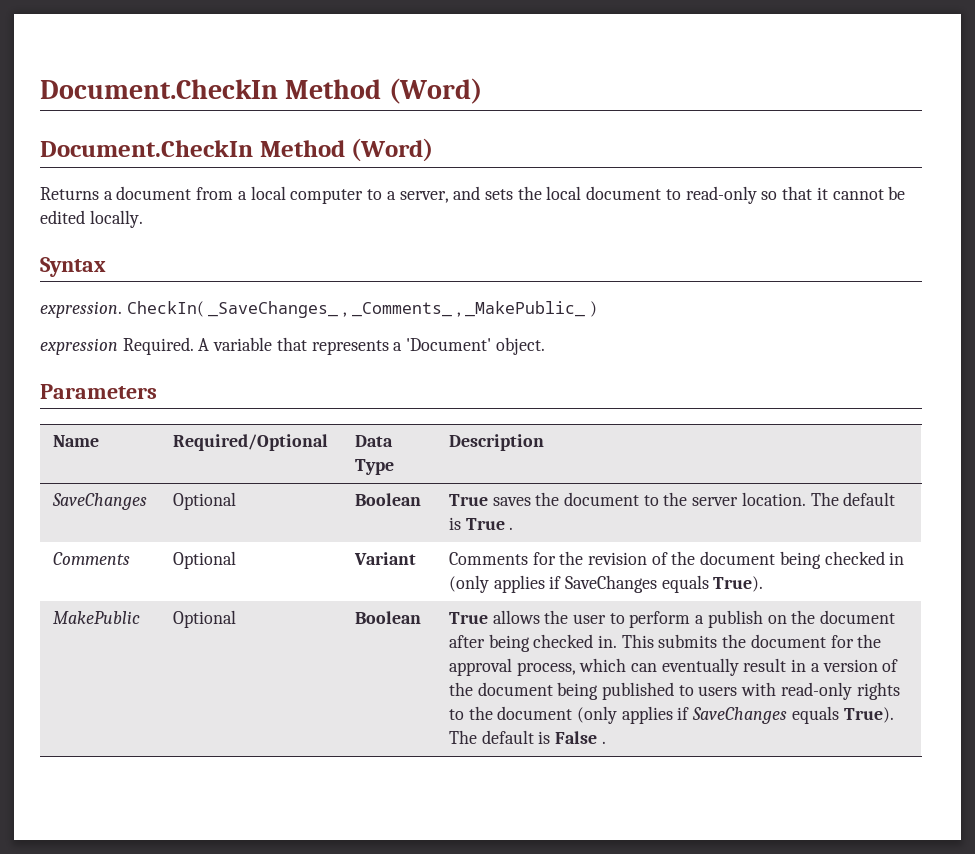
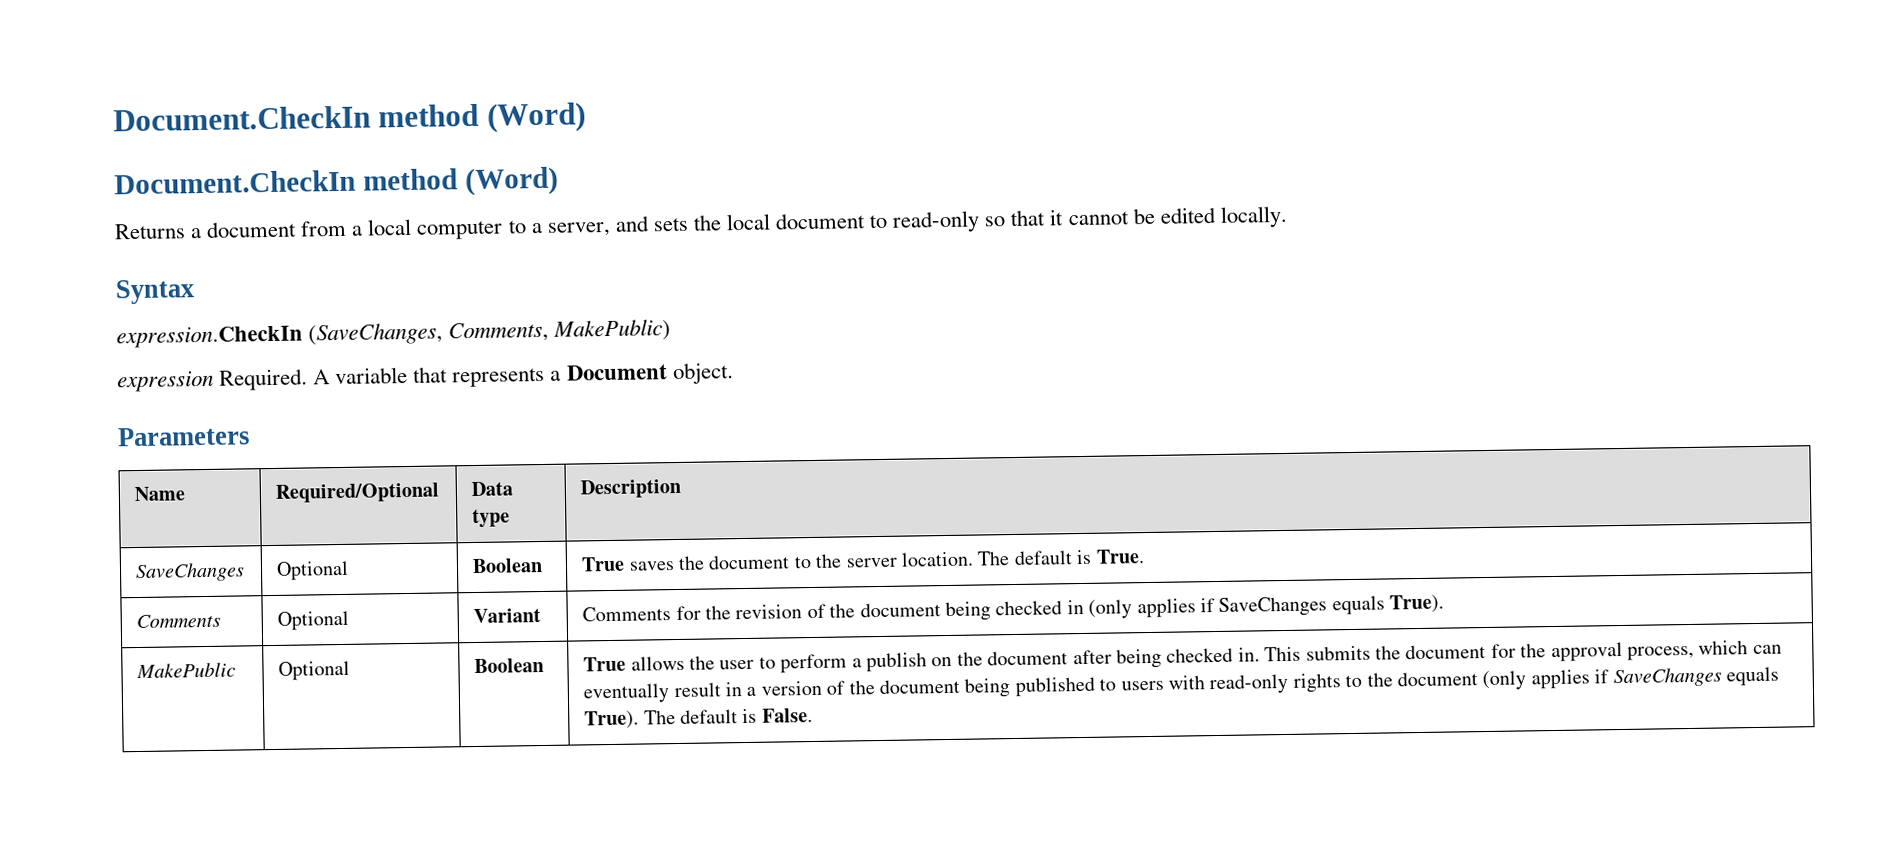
[40,79,382,99] Document.CheckIn Method -> [113,103,480,132] Document.CheckIn method
[259,140,345,157] Method -> [362,168,458,191] method
[40,301,598,318] expression. CheckIn( _SaveChanges_ , _Comments_ , _MakePublic_ ) -> [116,319,672,349] expression.CheckIn (SaveChanges, Comments, MakePublic)
[406,338,492,351] 'Document' -> [566,364,668,381] Document
[354,459,394,475] Type -> [472,508,511,529] type
[465,518,514,530] True . -> [1095,549,1145,564] True.
[554,731,606,744] False . -> [761,708,813,723] False.

